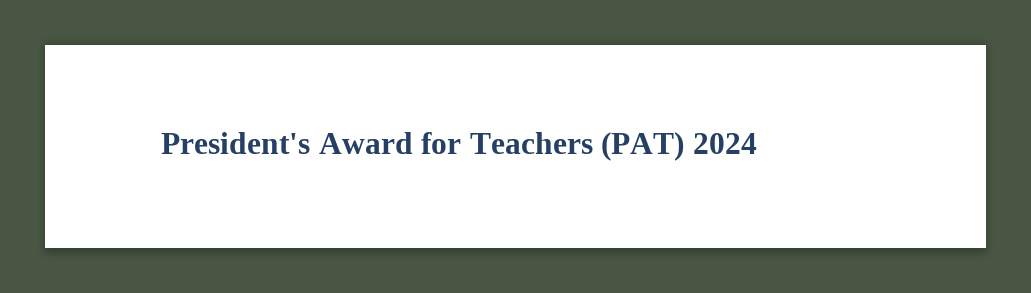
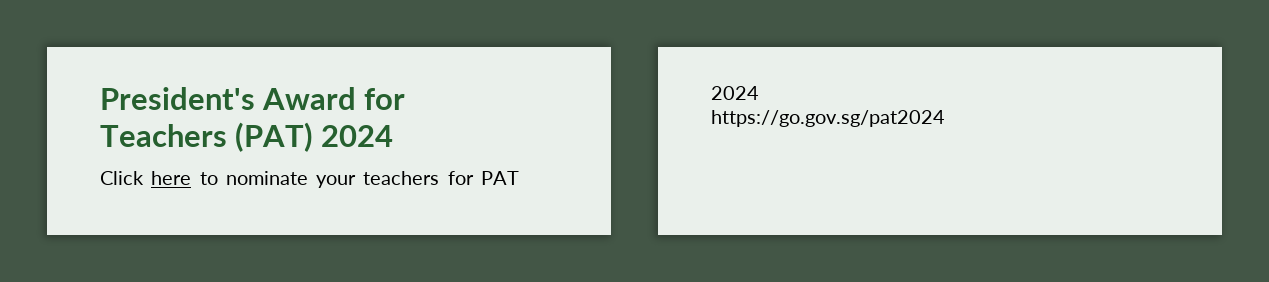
(757, 143) none -> [100,171,519,188] [711,86,759,100] [711,110,945,127] // Click here to nominate your teachers for PAT 2024 // https://go.gov.sg/pat2024

